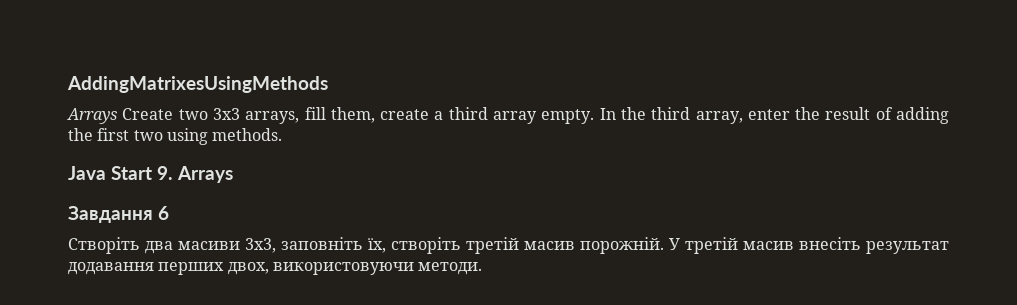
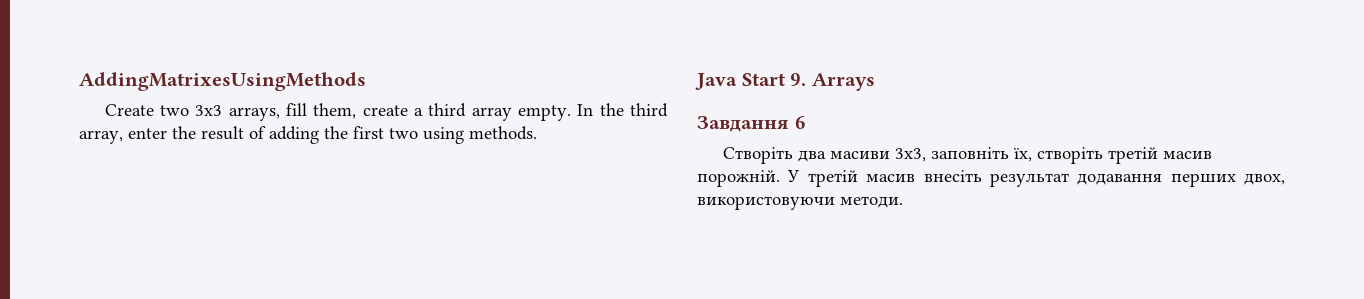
[67,108,117,124] Arrays -> (366, 81) none

